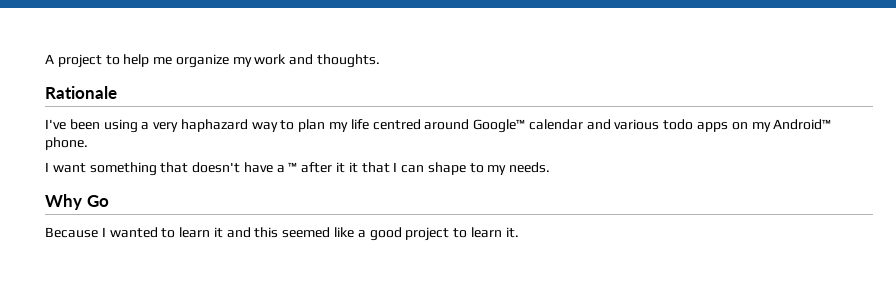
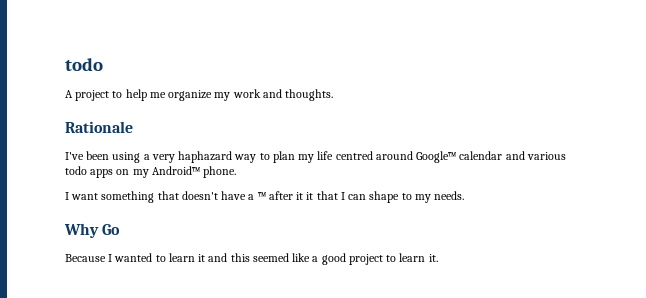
(45, 59) none -> [65,58,103,71] todo //

